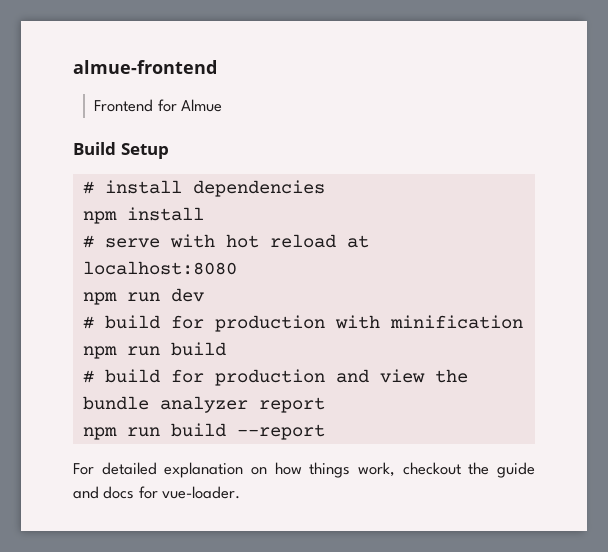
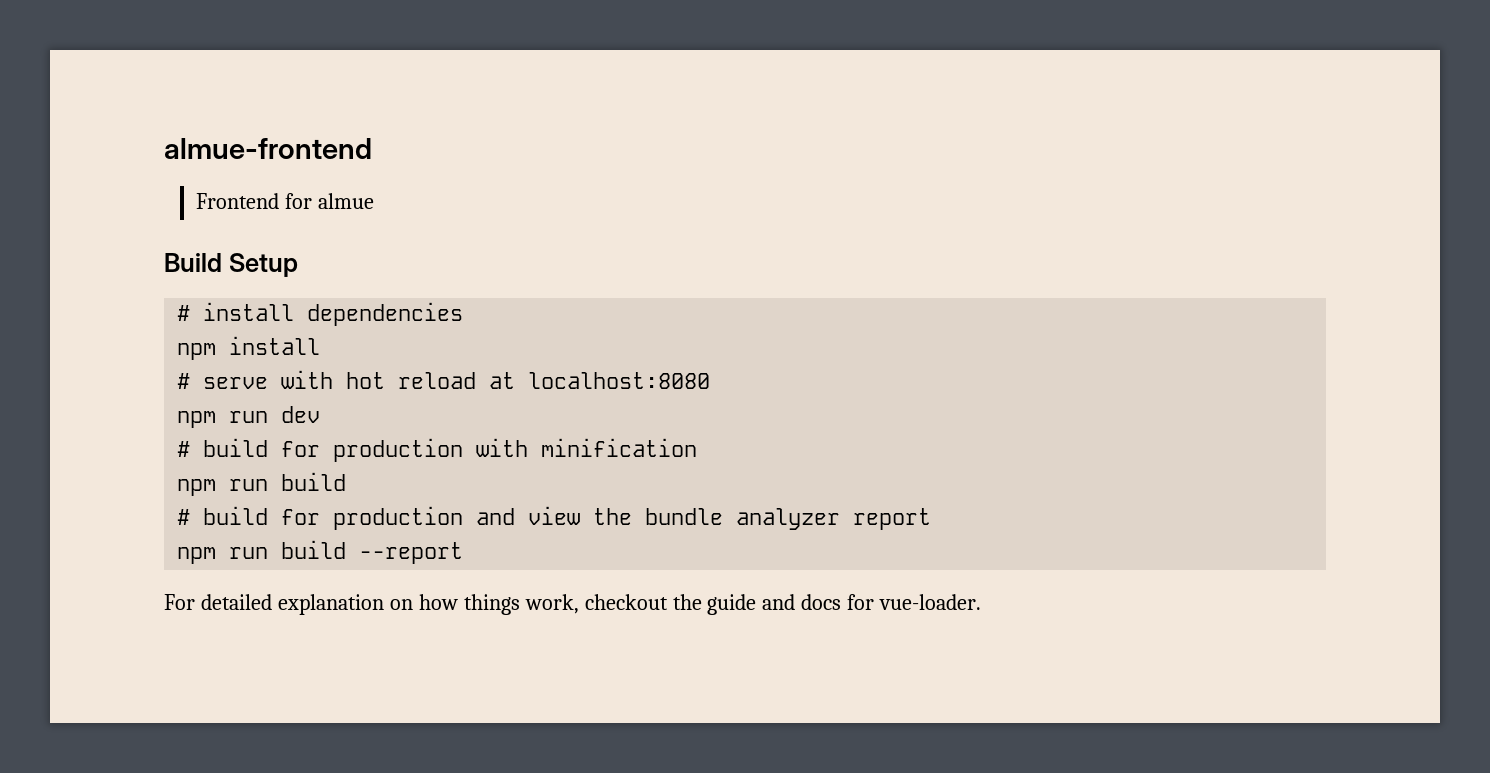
[181,99,223,112] Almue -> [317,193,374,209] almue

